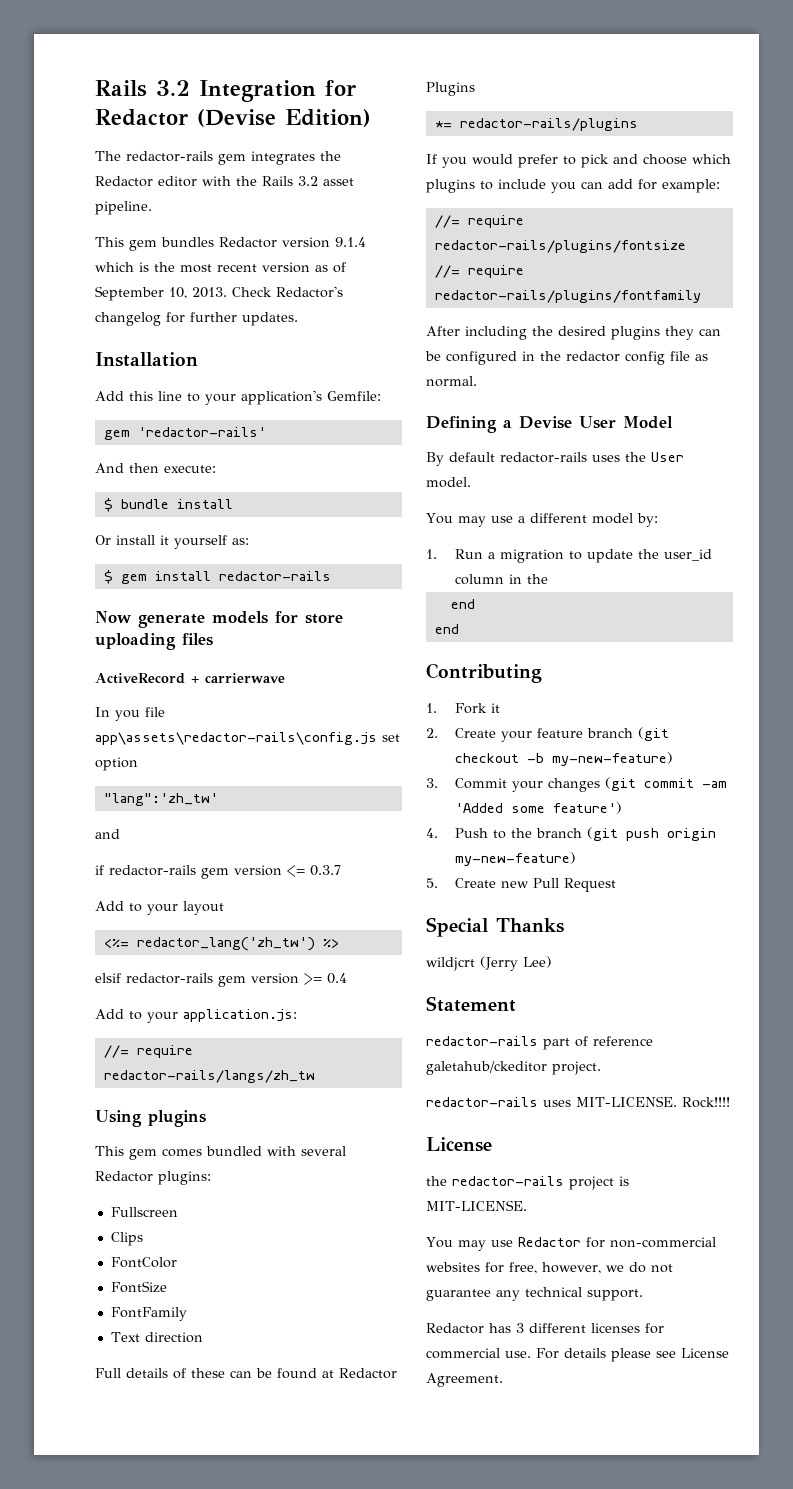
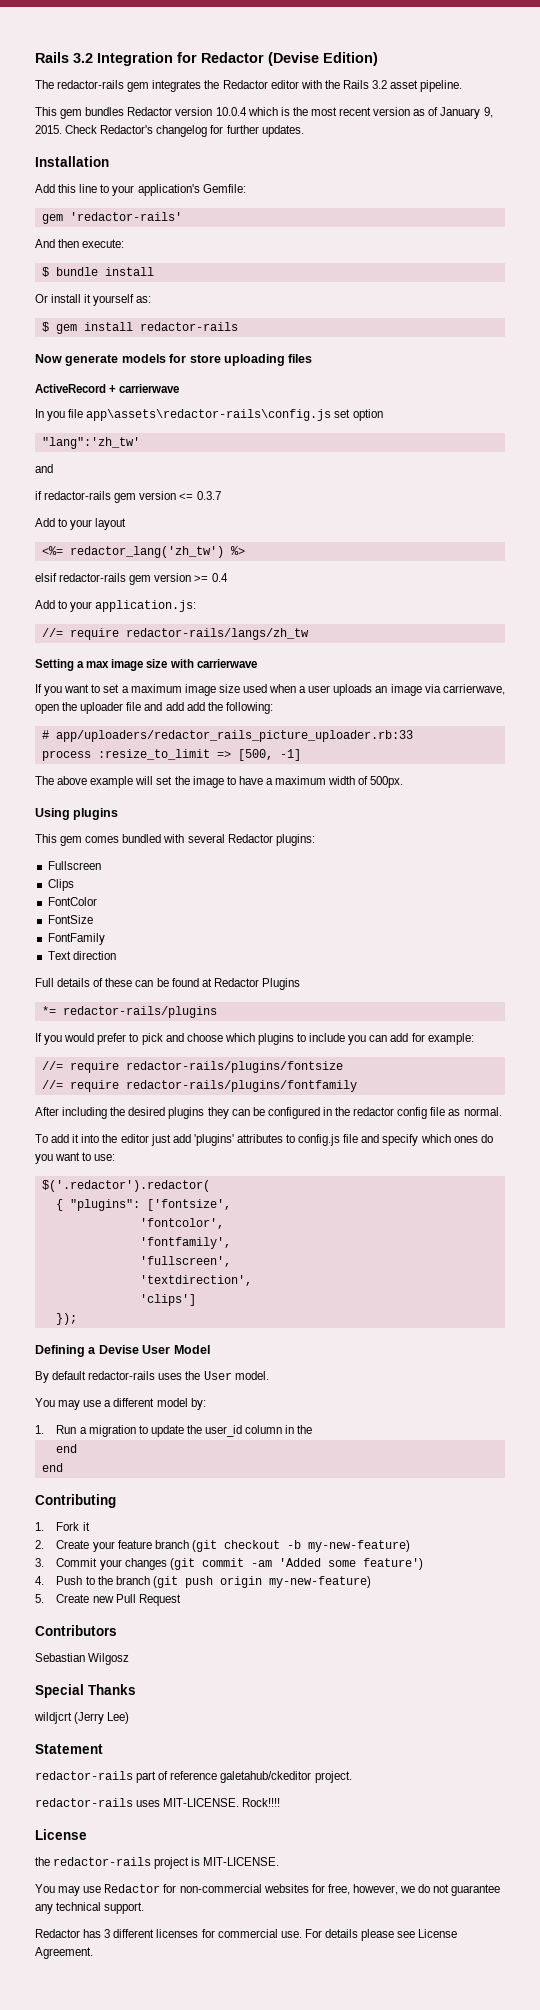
[335,237,366,247] 9.1.4 -> [215,107,247,116] 10.0.4
[95,286,227,301] September 10, 2013. -> [440,107,493,119] [35,125,62,134] January 9, 2015.
(315, 1076) none -> [35,659,257,671] [35,684,505,696] [35,702,273,714] [41,730,413,742] [41,749,301,761] [35,776,404,788] // Setting a max image size with carrierwave // If you want to set a maximum image size used when a user uploads an image via carrierwave, open the uploader file and add add the following: // # app/uploaders/redactor_rails_picture_uploader.rb:33 // process :resize_to_limit => [500, -1] // The above example will set the image to have a maximum width of 500px.
(477, 381) none -> [35,1134,493,1146] [35,1152,116,1164] [41,1180,210,1192] [55,1199,231,1211] [139,1218,224,1229] [139,1237,231,1249] [139,1256,231,1267] [139,1275,252,1286] [139,1294,196,1306] [55,1313,77,1325] // To add it into the editor just add 'plugins' attributes to config.js file and specify which ones do you want to use: // $('.redactor').redactor( // { "plugins": ['fontsize', // 'fontcolor', // 'fontfamily', // 'fullscreen', // 'textdirection', // 'clips'] // });
(616, 885) none -> [35,1625,117,1636] [35,1653,130,1665] // Contributors // Sebastian Wilgosz

